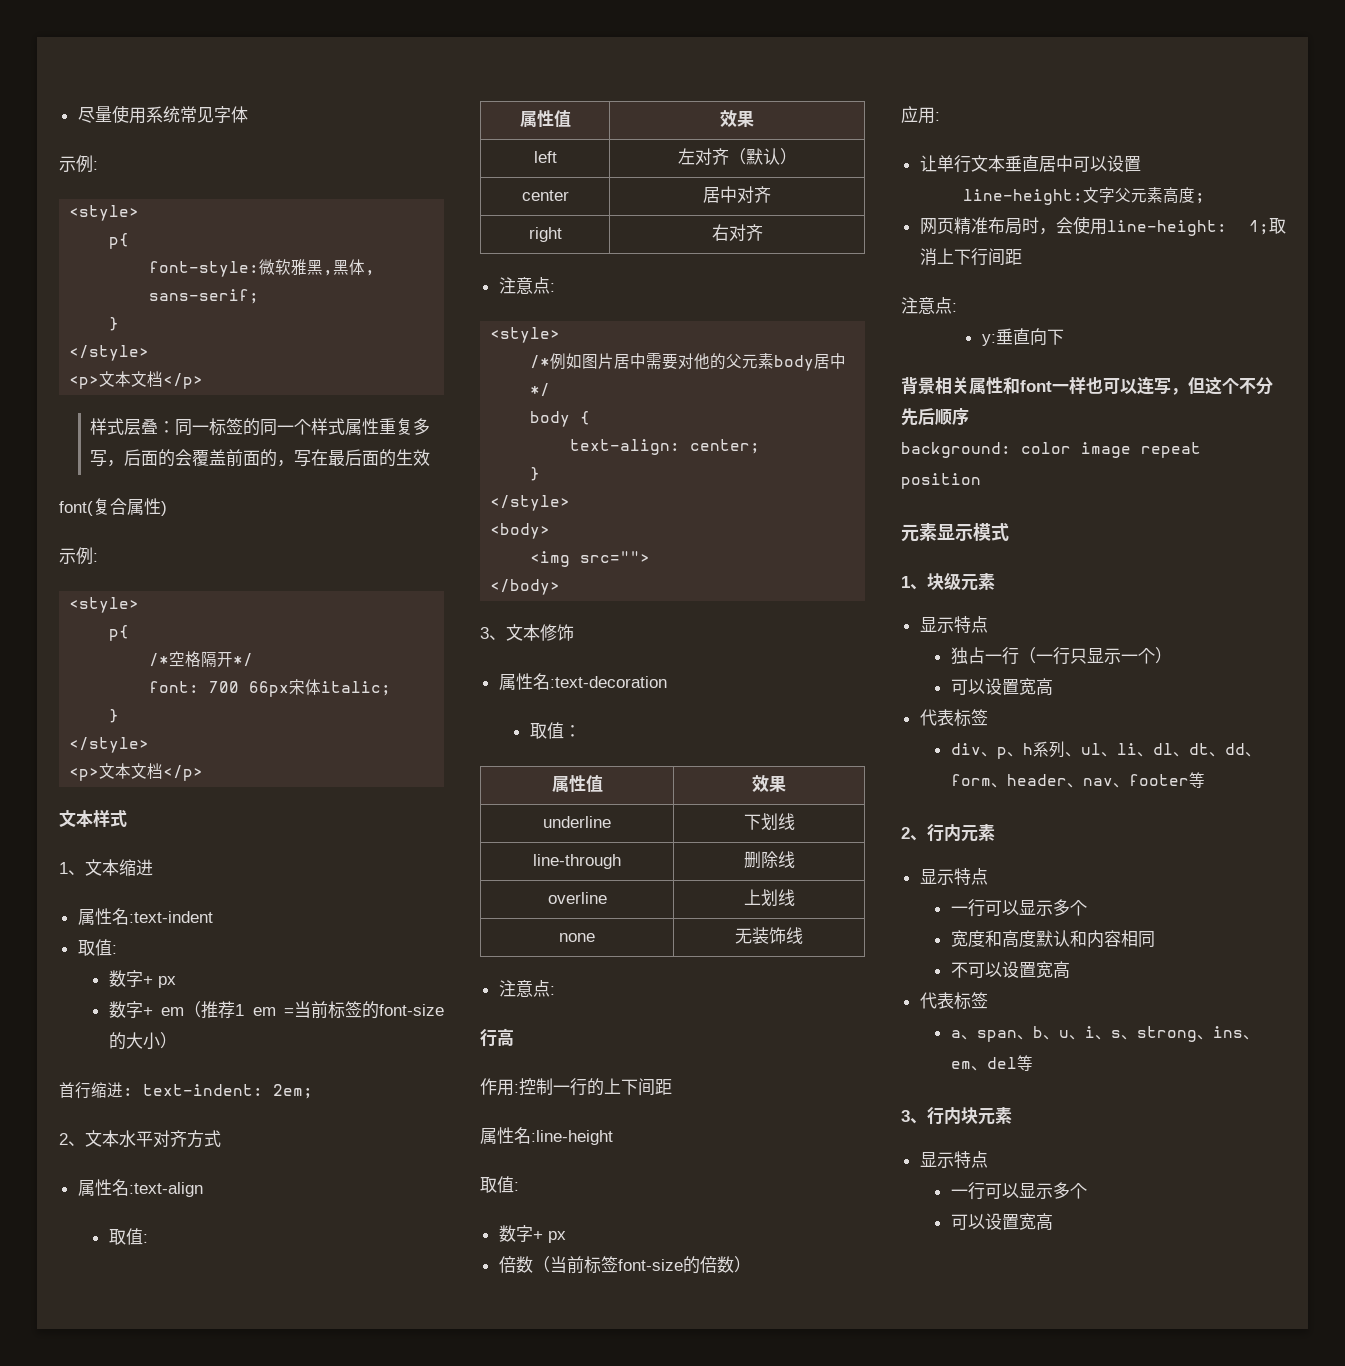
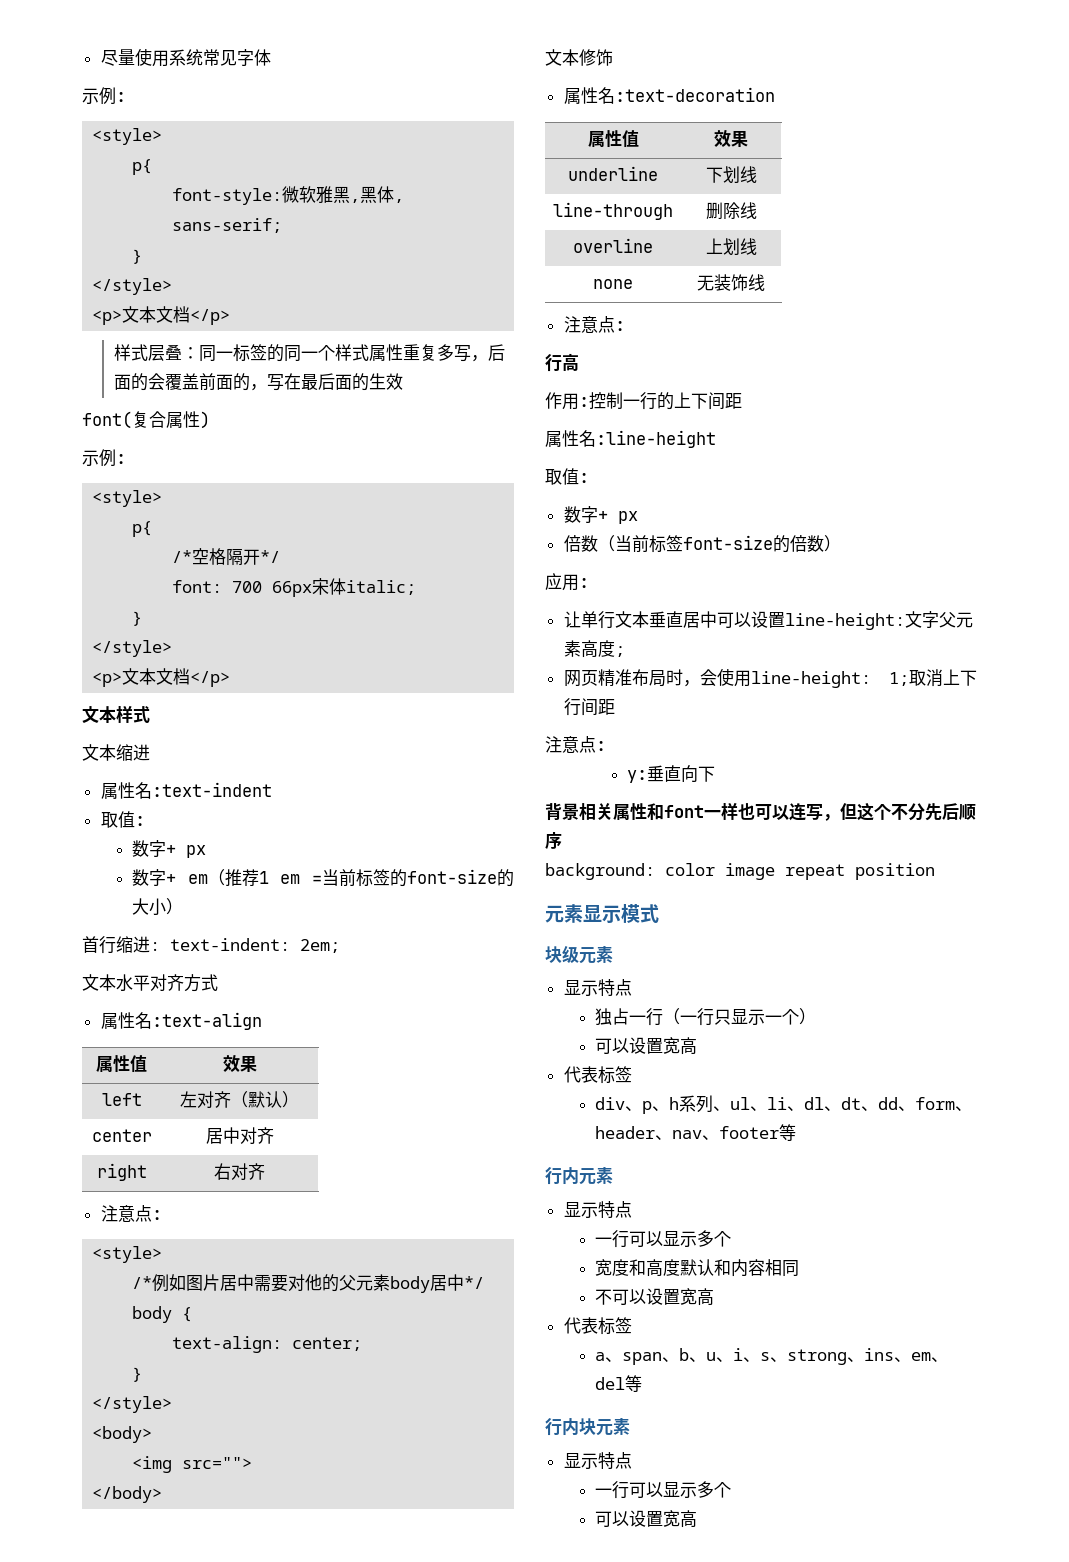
[59,862,85,875] 1、 -> (150, 714) none
[59,1133,85,1146] 2、 -> (340, 946) none
[108,1228,148,1245] // 取值: -> (262, 1021) none
[480,627,506,640] 3、 -> (163, 1494) none
[529,722,581,739] // 取值： -> (775, 94) none
(1141, 164) // -> (785, 620) none
[901,576,927,590] 1、 -> (659, 913) none
[901,827,927,841] 2、 -> (797, 1132) none
[901,1110,927,1124] 3、 -> (643, 1383) none

